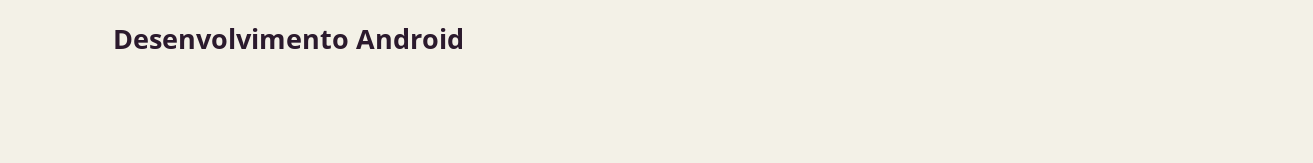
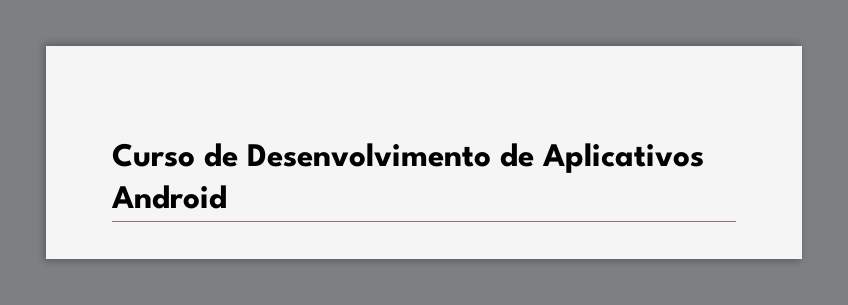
[113,28,349,49] Desenvolvimento -> [112,143,704,173] Curso de Desenvolvimento de Aplicativos

